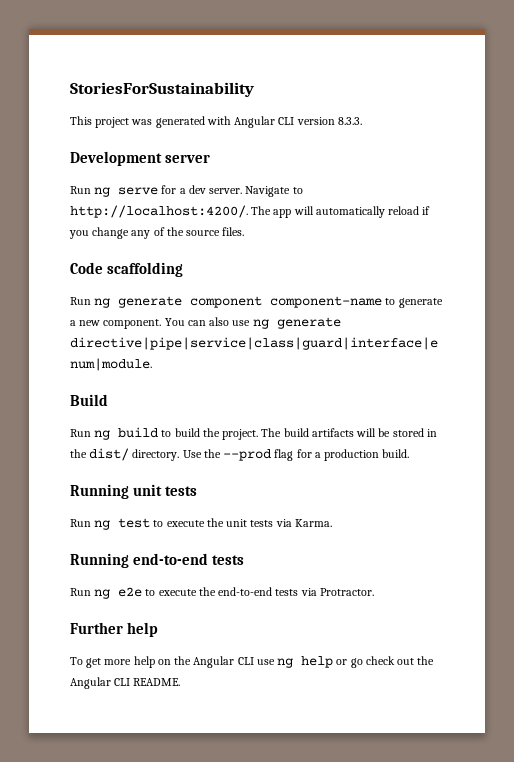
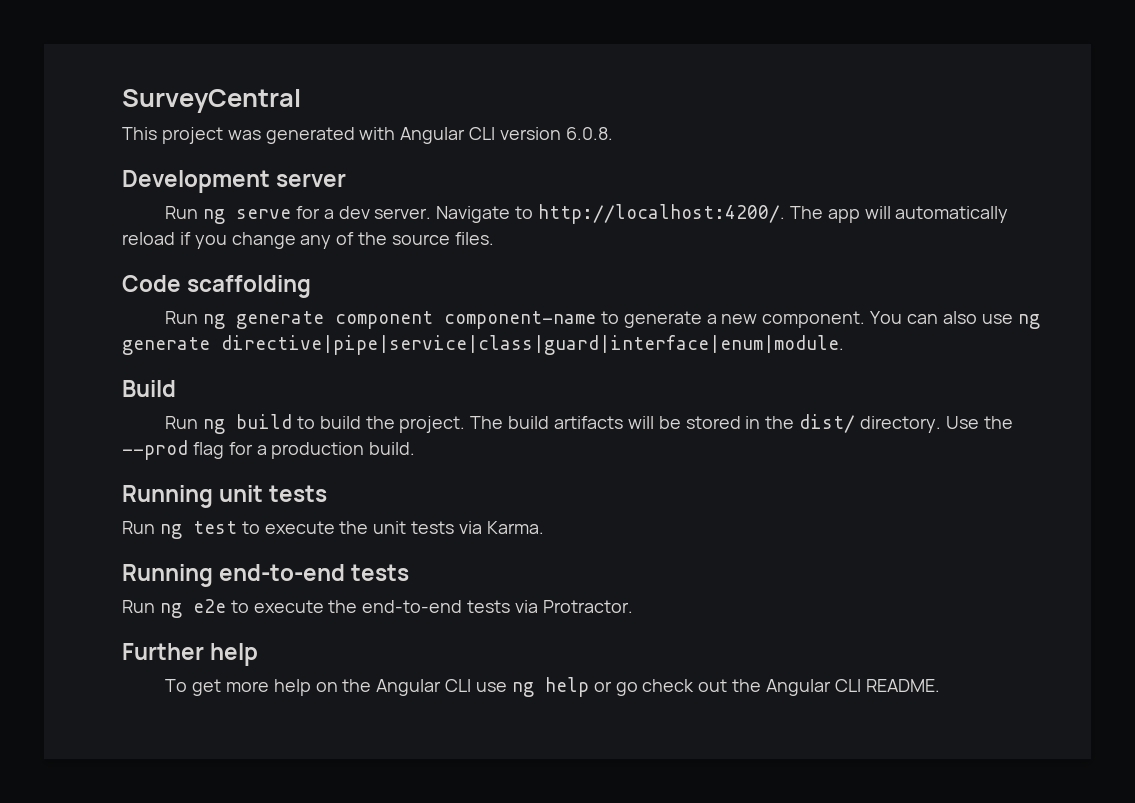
[70,82,254,97] StoriesForSustainability -> [122,89,301,113] SurveyCentral
[337,117,362,125] 8.3.3. -> [565,127,613,140] 6.0.8.

